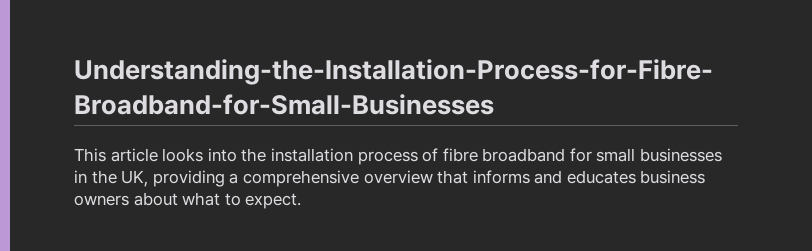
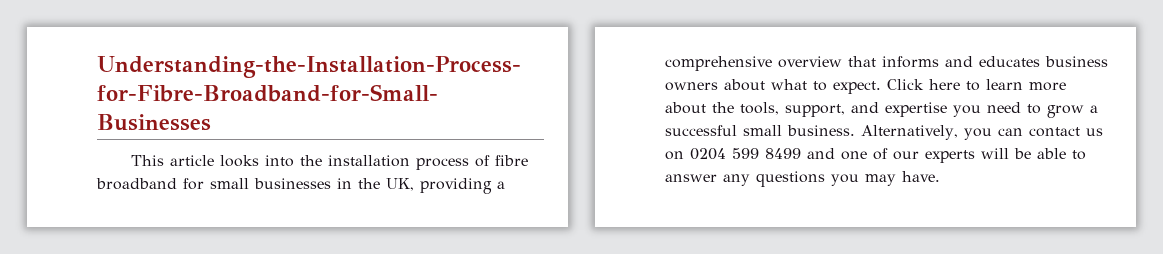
(302, 201) none -> [887,79,1066,91] [665,102,1098,118] [665,125,1103,140] [665,148,1086,163] [665,171,940,187] Click here to learn more about the tools, support, and expertise you need to grow a successful small business. Alternatively, you can contact us on 0204 599 8499 and one of our experts will be able to answer any questions you may have.

